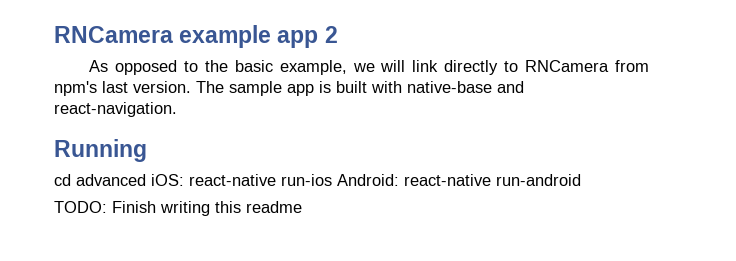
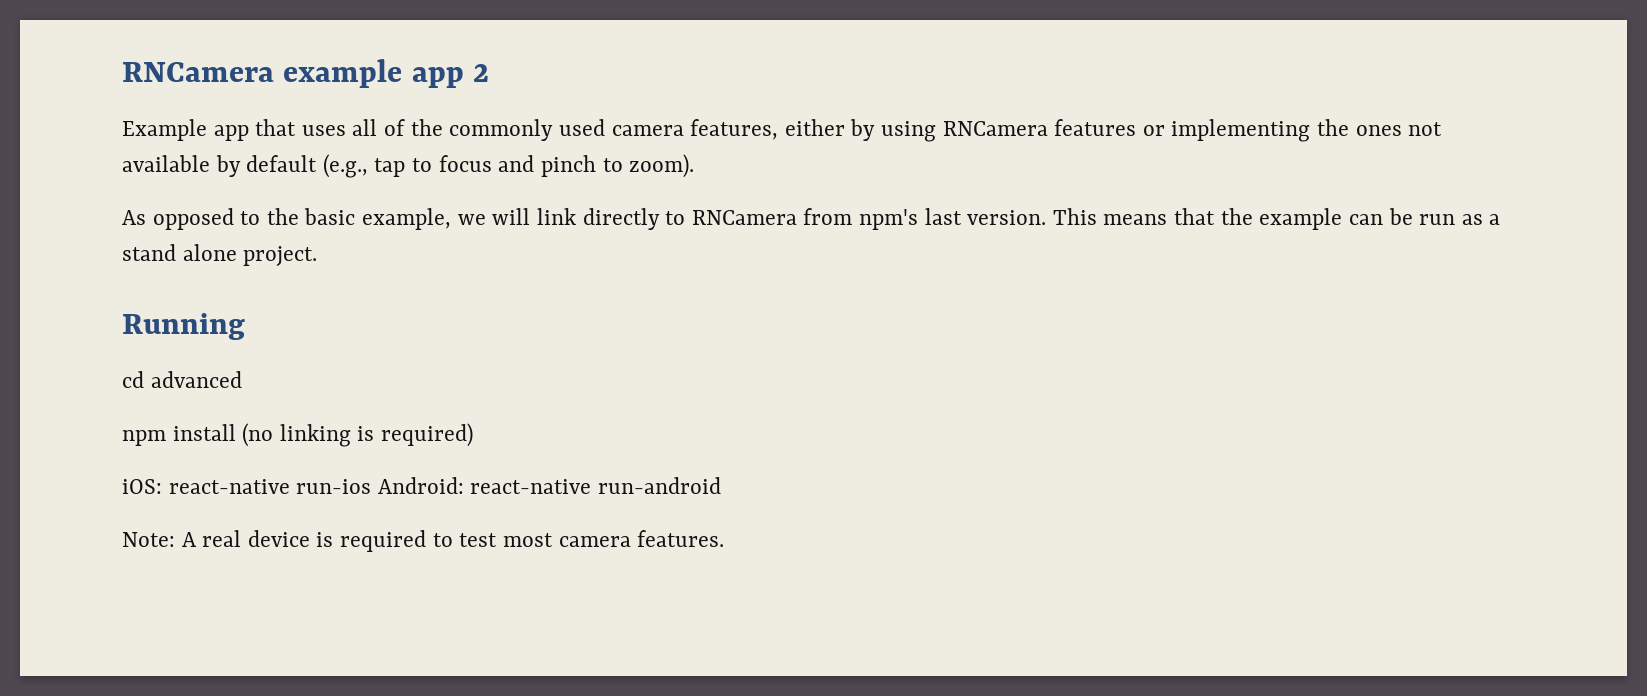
(338, 34) none -> [122,119,1443,142] [122,154,695,178] // Example app that uses all of the commonly used camera features, either by using RNCamera features or implementing the ones not available by default (e.g., tap to focus and pinch to zoom).
[196,81,524,96] [54,102,177,117] [54,139,147,162] [54,174,146,186] The sample app is built with native-base and react-navigation. // Running // cd advanced -> [1052,208,1501,230] [122,244,318,266] [122,313,245,340] [122,371,242,388] [122,423,474,447] This means that the example can be run as a stand alone project. // Running // cd advanced // npm install (no linking is required) //
[54,201,302,216] TODO: Finish writing this readme -> [122,530,725,552] Note: A real device is required to test most camera features.

